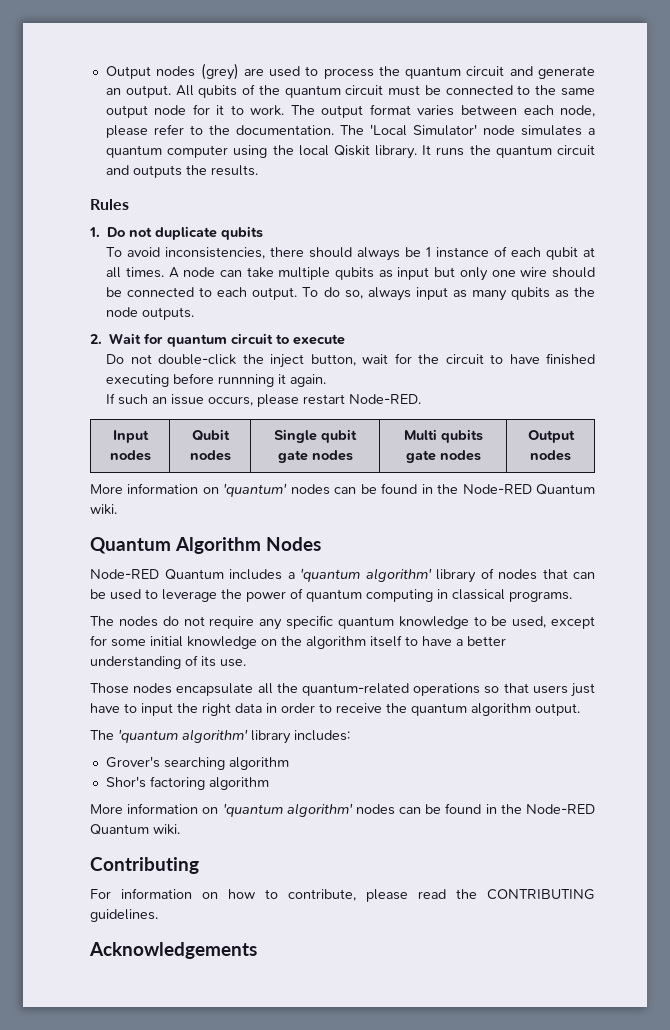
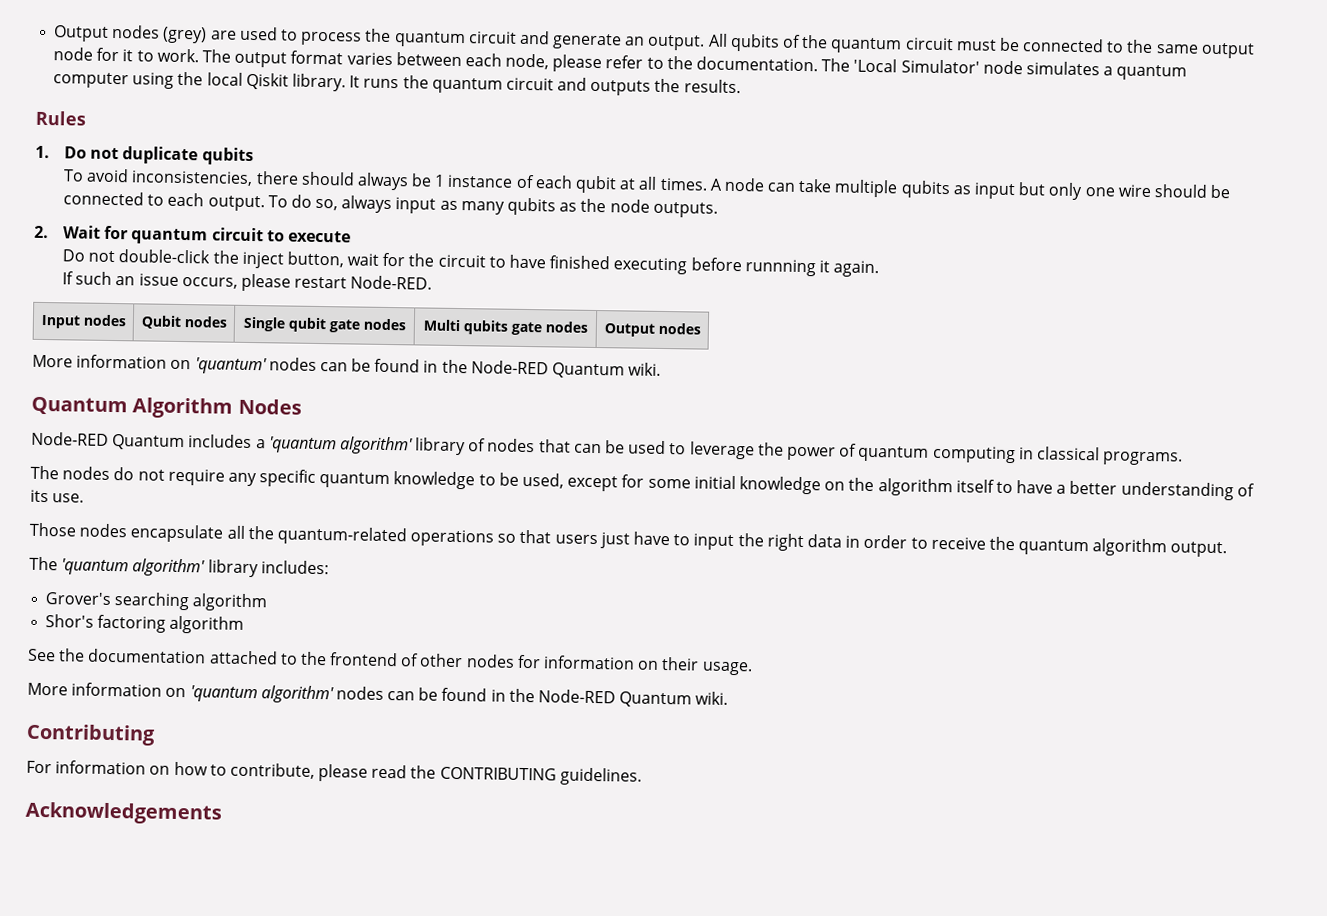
(269, 783) none -> [27,648,753,676] // See the documentation attached to the frontend of other nodes for information on their usage.

